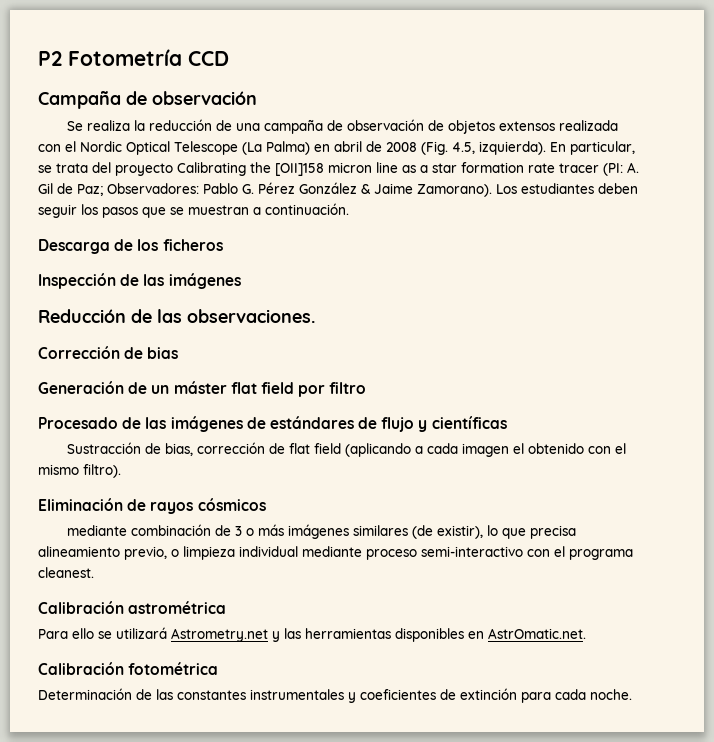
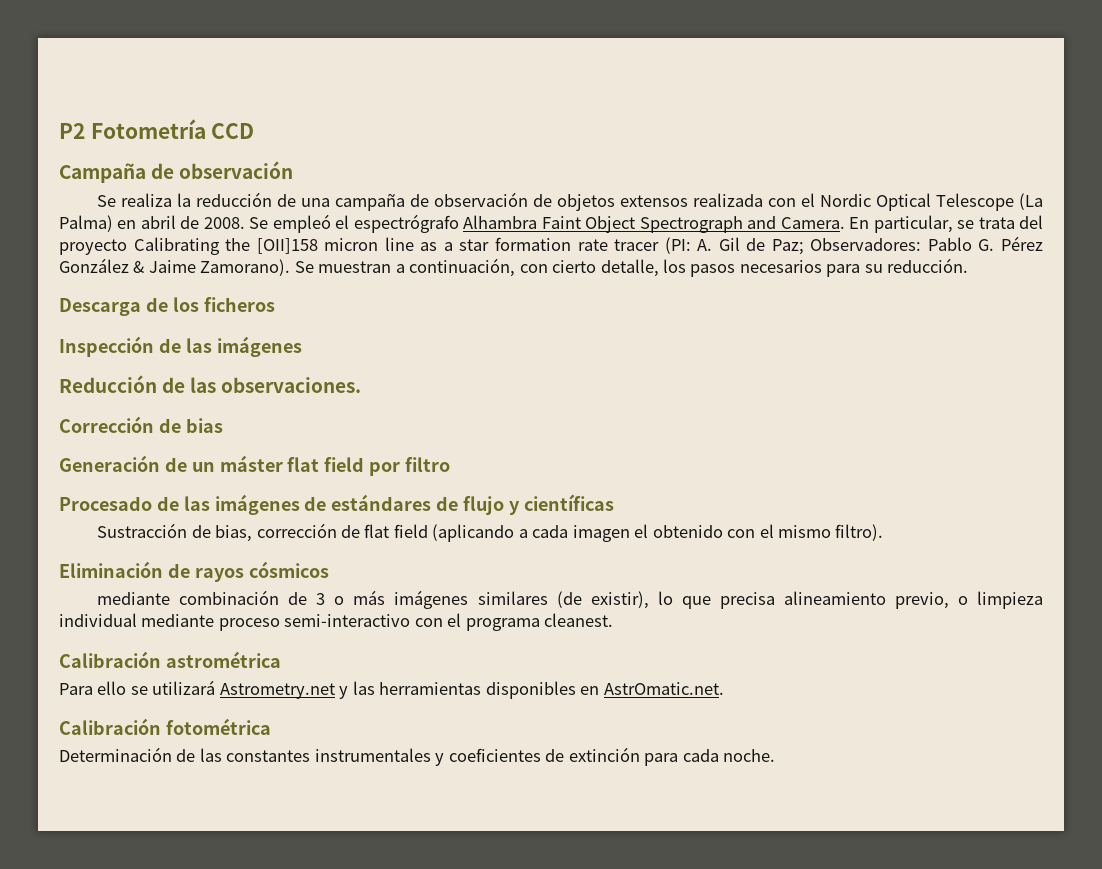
[386,141,546,155] 2008 (Fig. 4.5, izquierda). -> [203,214,845,233] 2008. Se empleó el espectrógrafo Alhambra Faint Object Spectrograph and Camera.
[496,183,638,194] [38,203,349,218] Los estudiantes deben seguir los pasos que se muestran a continuación. -> [294,258,969,277] Se muestran a continuación, con cierto detalle, los pasos necesarios para su reducción.

